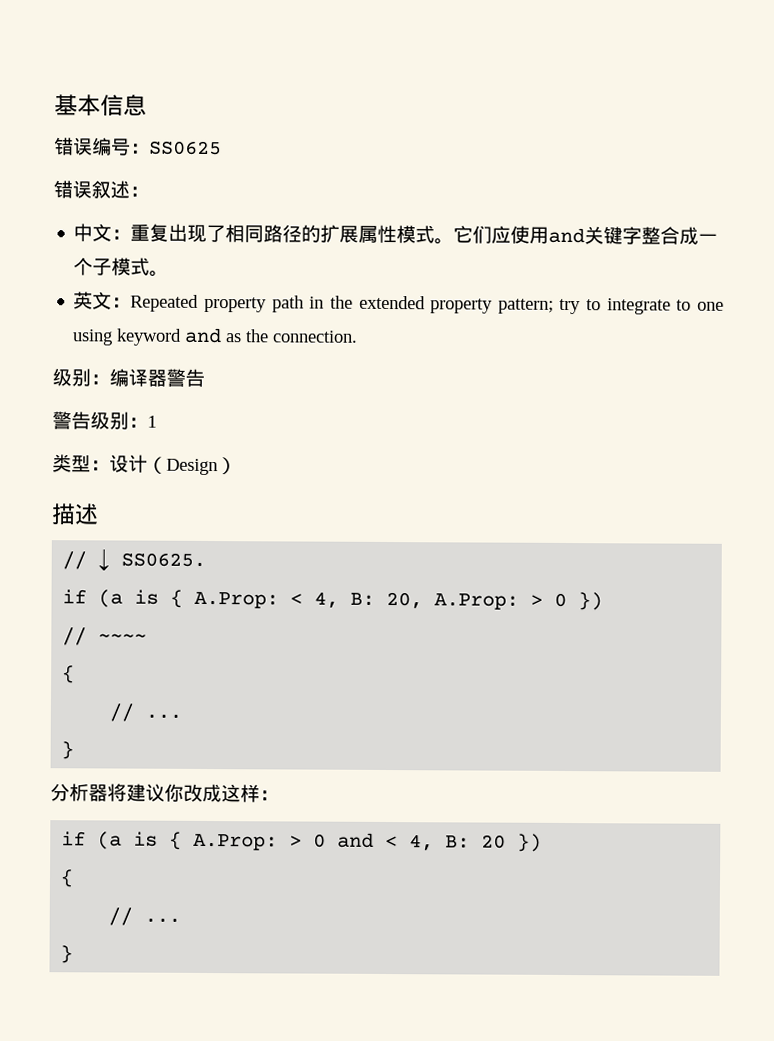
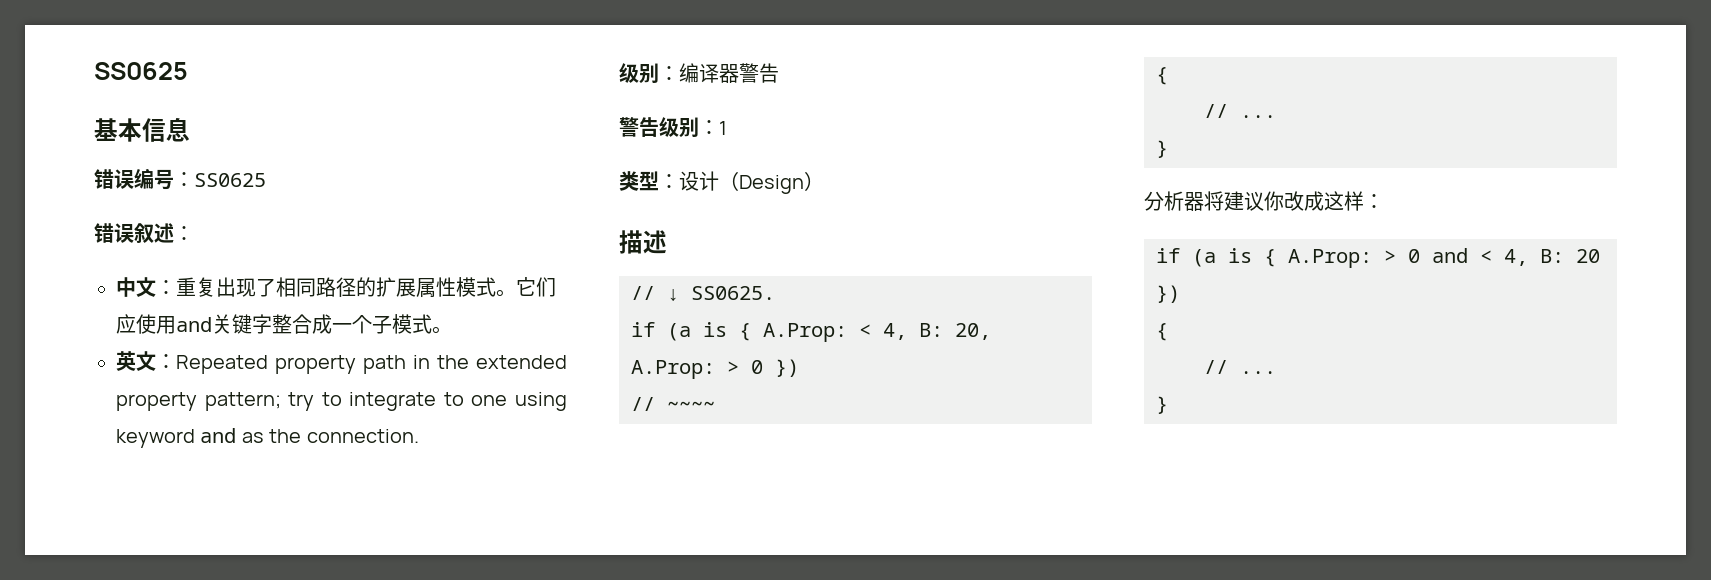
(54, 105) none -> [94,62,188,80] SS0625 //

